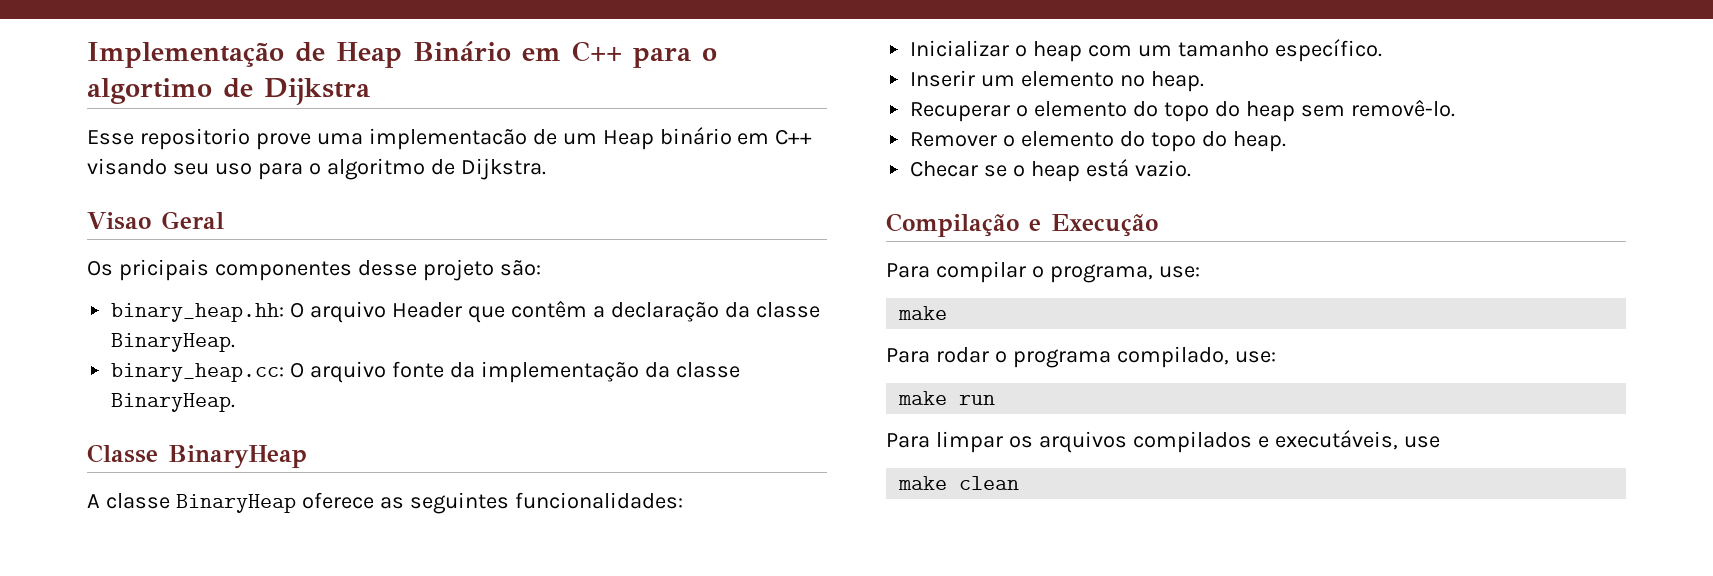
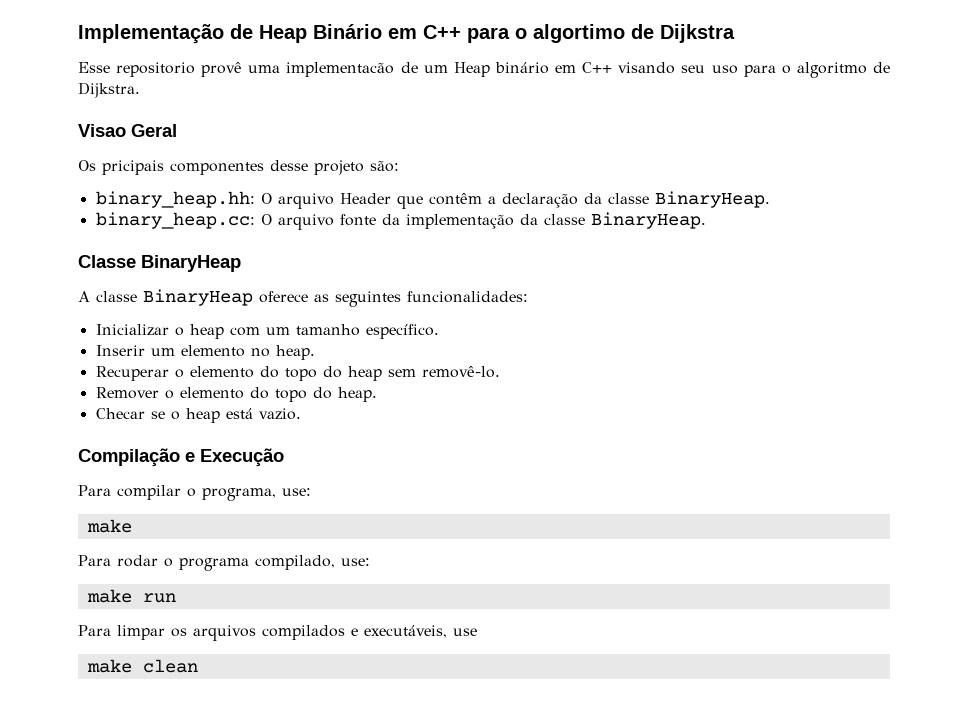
[255,133,311,150] prove -> [201,62,243,77] provê

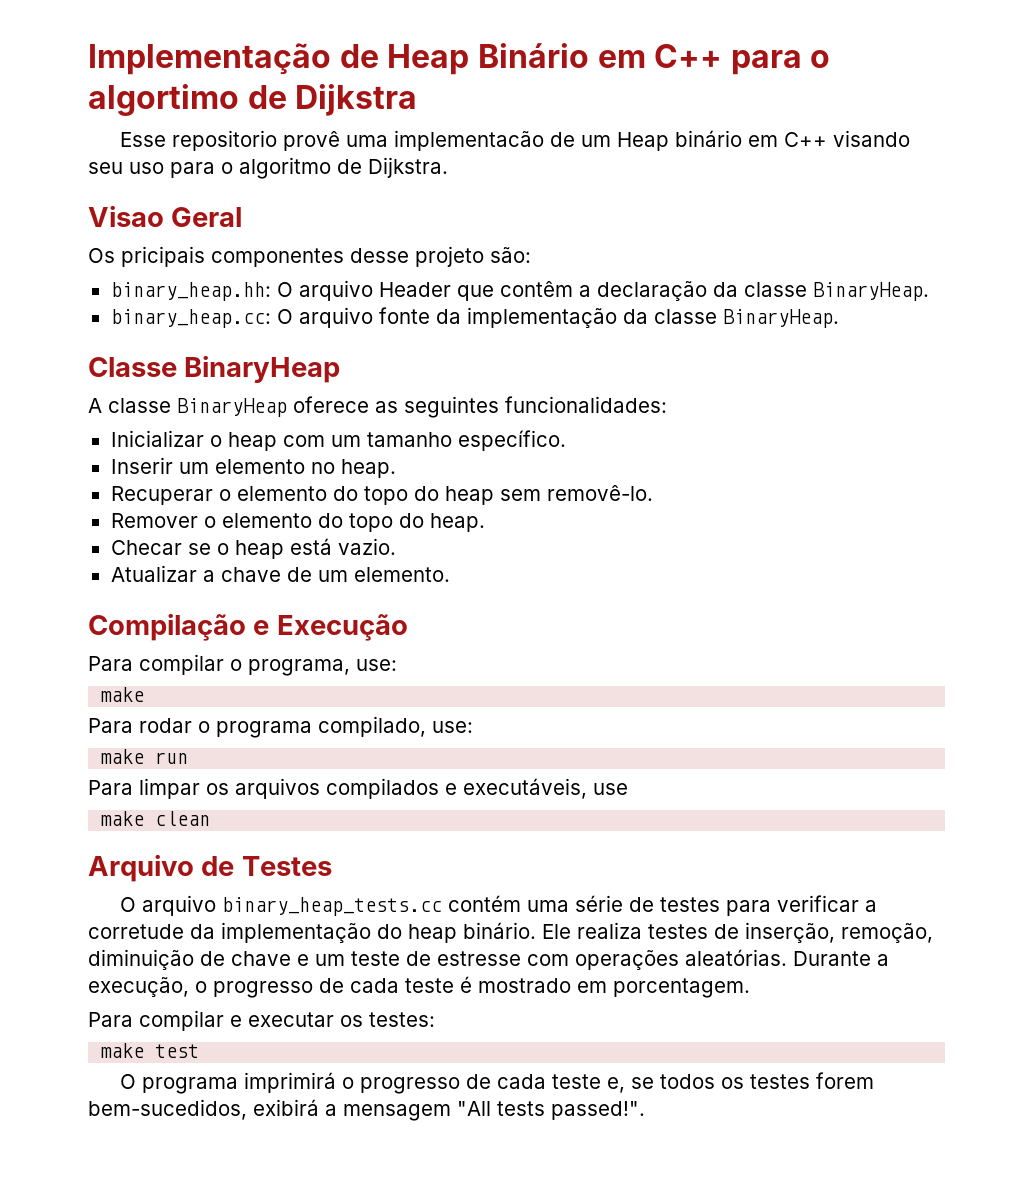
(301, 414) none -> [110,565,450,582] // Atualizar a chave de um elemento.
(198, 666) none -> [88,854,332,882] [120,895,878,916] [88,922,933,943] [88,949,889,970] [88,976,750,998] [88,1010,435,1031] [100,1043,200,1058] [120,1072,875,1094] [88,1099,645,1121] // Arquivo de Testes // O arquivo binary_heap_tests.cc contém uma série de testes para verificar a corretude da implementação do heap binário. Ele realiza testes de inserção, remoção, diminuição de chave e um teste de estresse com operações aleatórias. Durante a execução, o progresso de cada teste é mostrado em porcentagem. // Para compilar e executar os testes: // make test // O programa imprimirá o progresso de cada teste e, se todos os testes forem bem-sucedidos, exibirá a mensagem "All tests passed!".

